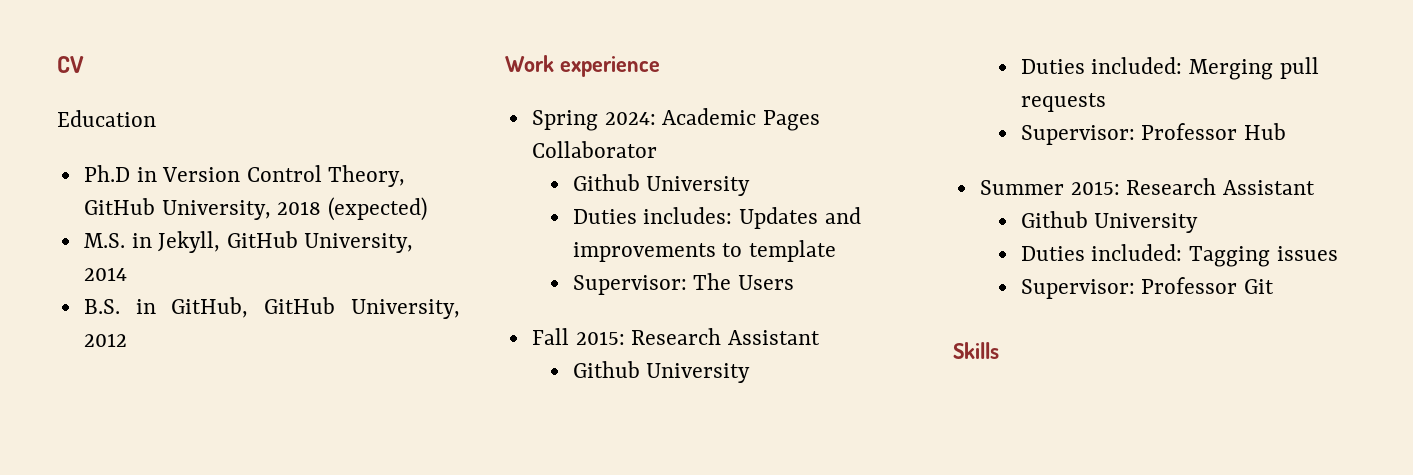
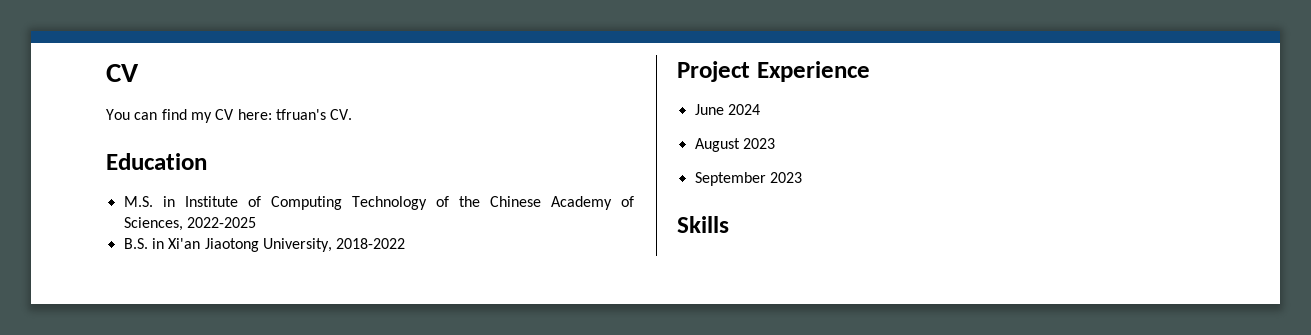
[57,110,156,127] [83,165,406,187] [83,197,427,221] [83,231,414,253] [83,267,127,281] [83,297,461,319] [83,333,127,347] [505,55,660,77] [531,108,820,131] [531,141,657,158] [572,174,751,196] [572,207,861,229] [572,240,837,262] [572,273,795,295] [531,328,820,345] [572,361,751,383] [1020,57,1319,80] [1020,93,1106,112] [1020,123,1287,145] [979,178,1315,195] [1020,211,1199,233] [1020,244,1338,267] [1020,277,1275,299] Education // Ph.D in Version Control Theory, GitHub University, 2018 (expected) // M.S. in Jekyll, GitHub University, 2014 // B.S. in GitHub, GitHub University, 2012 // Work experience // Spring 2024: Academic Pages Collaborator // Github University // Duties includes: Updates and improvements to template // Supervisor: The Users // Fall 2015: Research Assistant // Github University // Duties included: Merging pull requests // Supervisor: Professor Hub // Summer 2015: Research Assistant // Github University // Duties included: Tagging issues // Supervisor: Professor Git -> [106,109,353,123] [106,153,207,170] [123,196,634,210] [123,217,256,231] [123,238,406,252] [677,61,870,82] [694,104,760,115] [694,138,775,152] [694,172,802,186] You can find my CV here: tfruan's CV. // Education // M.S. in Institute of Computing Technology of the Chinese Academy of Sciences, 2022-2025 // B.S. in Xi'an Jiaotong University, 2018-2022 // Project Experience // June 2024 // August 2023 // September 2023

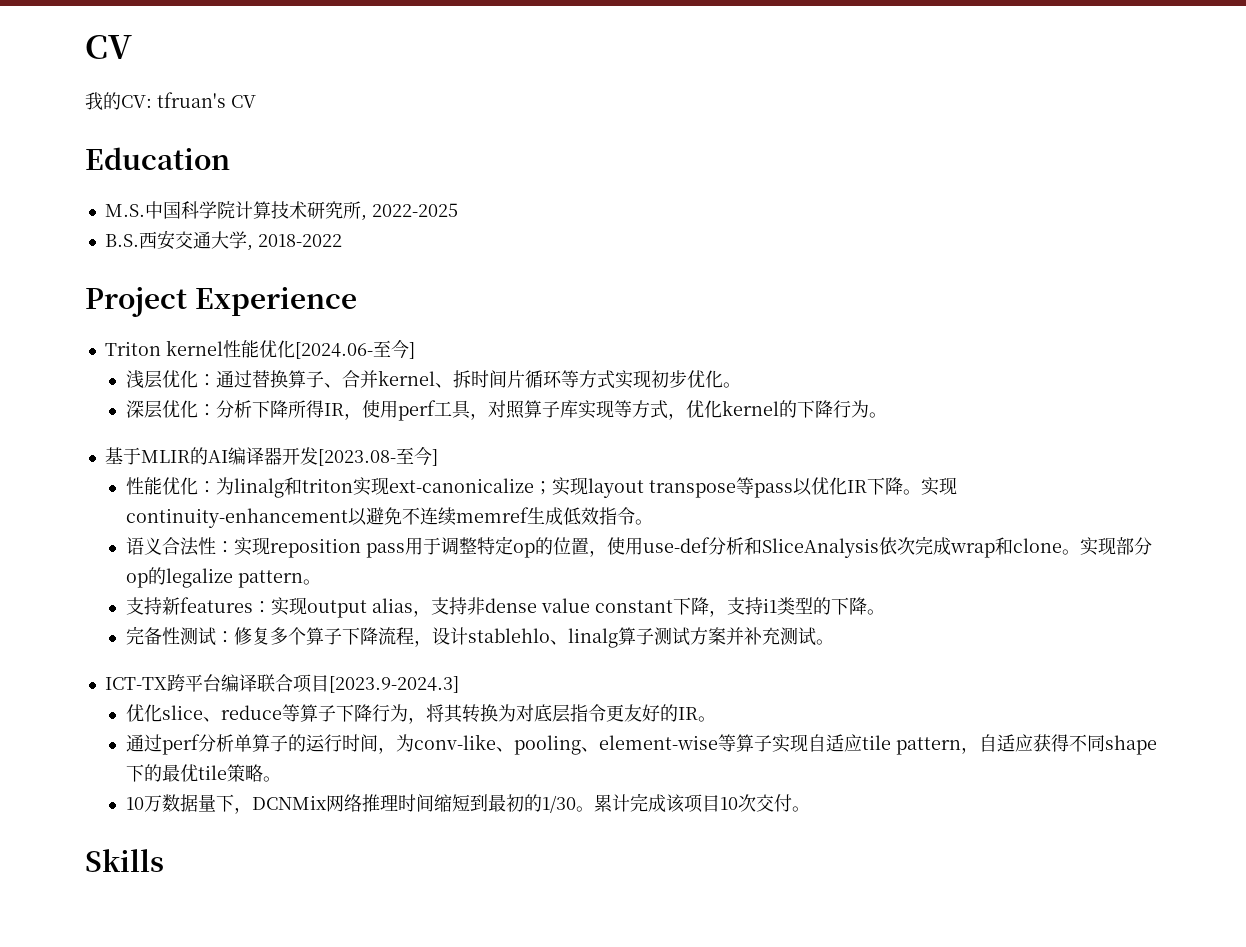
[106,64,139,82] [106,109,353,123] [106,153,207,170] [123,196,634,210] [123,217,256,231] [123,238,406,252] [677,61,870,82] [694,104,760,115] [694,138,775,152] [694,172,802,186] CV // You can find my CV here: tfruan's CV. // Education // M.S. in Institute of Computing Technology of the Chinese Academy of Sciences, 2022-2025 // B.S. in Xi'an Jiaotong University, 2018-2022 // Project Experience // June 2024 // August 2023 // September 2023 -> [85,35,132,59] [85,92,256,110] [85,147,230,170] [104,201,458,221] [104,230,342,251] [85,287,357,317] [104,340,415,359] [125,370,741,389] [125,400,887,421] [104,447,438,466] [125,477,957,498] [125,507,653,528] [125,536,1152,558] [125,567,321,588] [125,597,885,618] [125,626,834,648] [104,674,459,693] [125,704,716,724] [125,734,1157,755] [125,764,281,782] [125,793,810,814] CV // 我的CV: tfruan's CV // Education // M.S.中国科学院计算技术研究所, 2022-2025 // B.S.西安交通大学, 2018-2022 // Project Experience // Triton kernel性能优化[2024.06-至今] // 浅层优化：通过替换算子、合并kernel、拆时间片循环等方式实现初步优化。 // 深层优化：分析下降所得IR，使用perf工具，对照算子库实现等方式，优化kernel的下降行为。 // 基于MLIR的AI编译器开发[2023.08-至今] // 性能优化：为linalg和triton实现ext-canonicalize；实现layout transpose等pass以优化IR下降。实现continuity-enhancement以避免不连续memref生成低效指令。 // 语义合法性：实现reposition pass用于调整特定op的位置，使用use-def分析和SliceAnalysis依次完成wrap和clone。实现部分op的legalize pattern。 // 支持新features：实现output alias，支持非dense value constant下降，支持i1类型的下降。 // 完备性测试：修复多个算子下降流程，设计stablehlo、linalg算子测试方案并补充测试。 // ICT-TX跨平台编译联合项目[2023.9-2024.3] // 优化slice、reduce等算子下降行为，将其转换为对底层指令更友好的IR。 // 通过perf分析单算子的运行时间，为conv-like、pooling、element-wise等算子实现自适应tile pattern，自适应获得不同shape下的最优tile策略。 // 10万数据量下，DCNMix网络推理时间缩短到最初的1/30。累计完成该项目10次交付。

